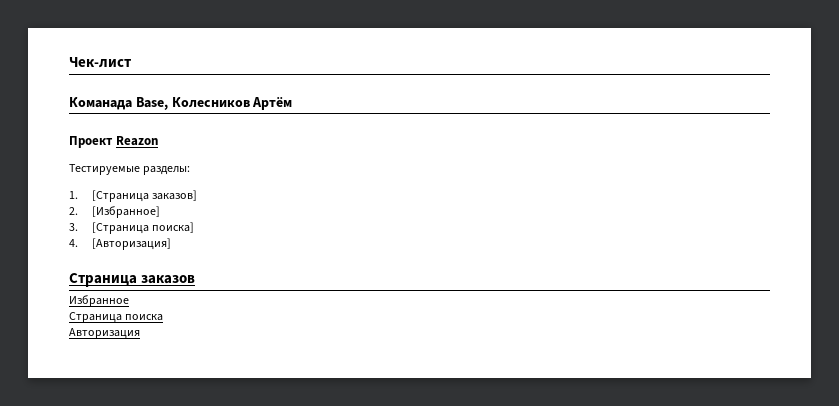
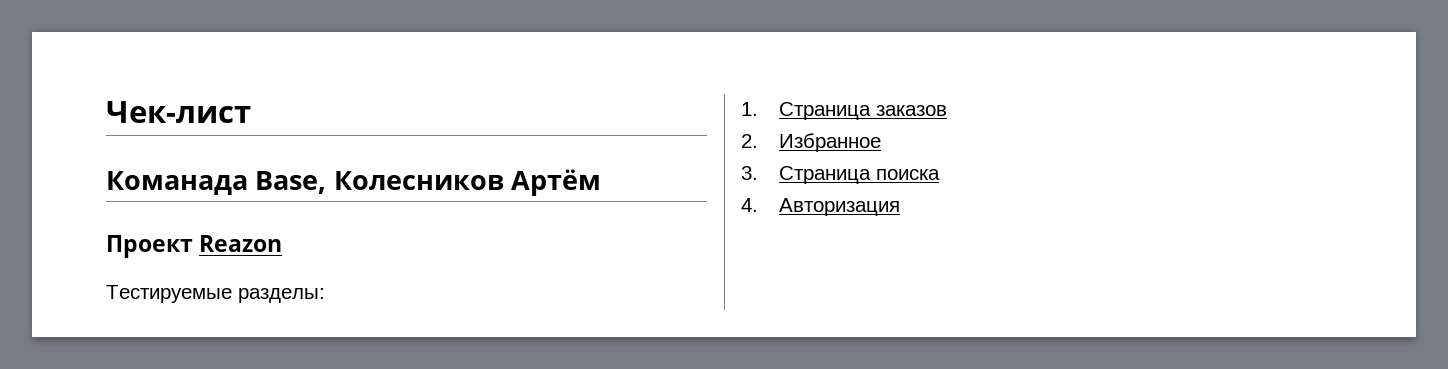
[91,190,197,202] [69,206,160,218] [69,222,194,234] [69,238,171,250] [Страница заказов] // 2. [Избранное] // 3. [Страница поиска] // 4. [Авторизация] // -> (758, 109) none
(196, 279) none -> [741,134,758,148] 2.
(129, 301) none -> [741,166,758,180] 3.
(164, 317) none -> [741,198,758,212] 4.

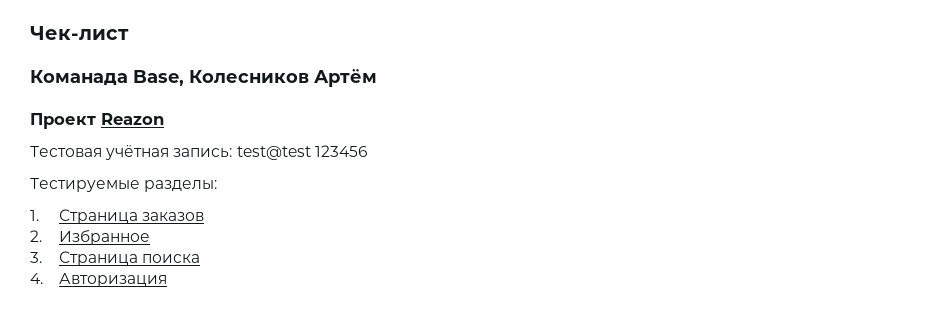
(283, 243) none -> [30,145,367,160] // Тестовая учётная запись: test@test 123456

